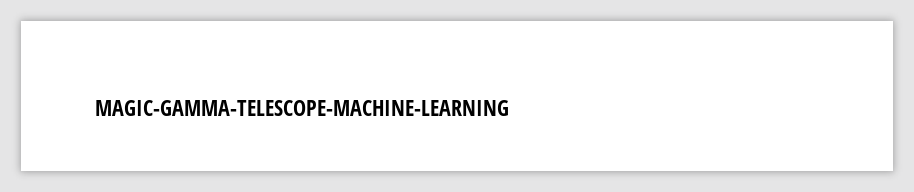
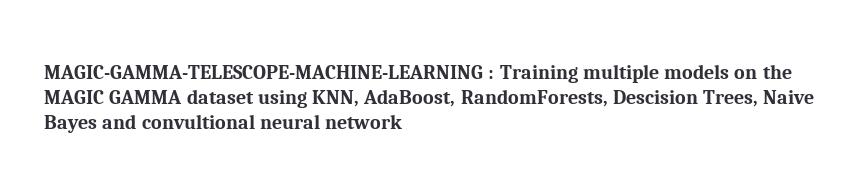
(509, 108) none -> [488,64,792,83] [44,89,815,108] [44,114,403,133] : Training multiple models on the MAGIC GAMMA dataset using KNN, AdaBoost, RandomForests, Descision Trees, Naive Bayes and convultional neural network

